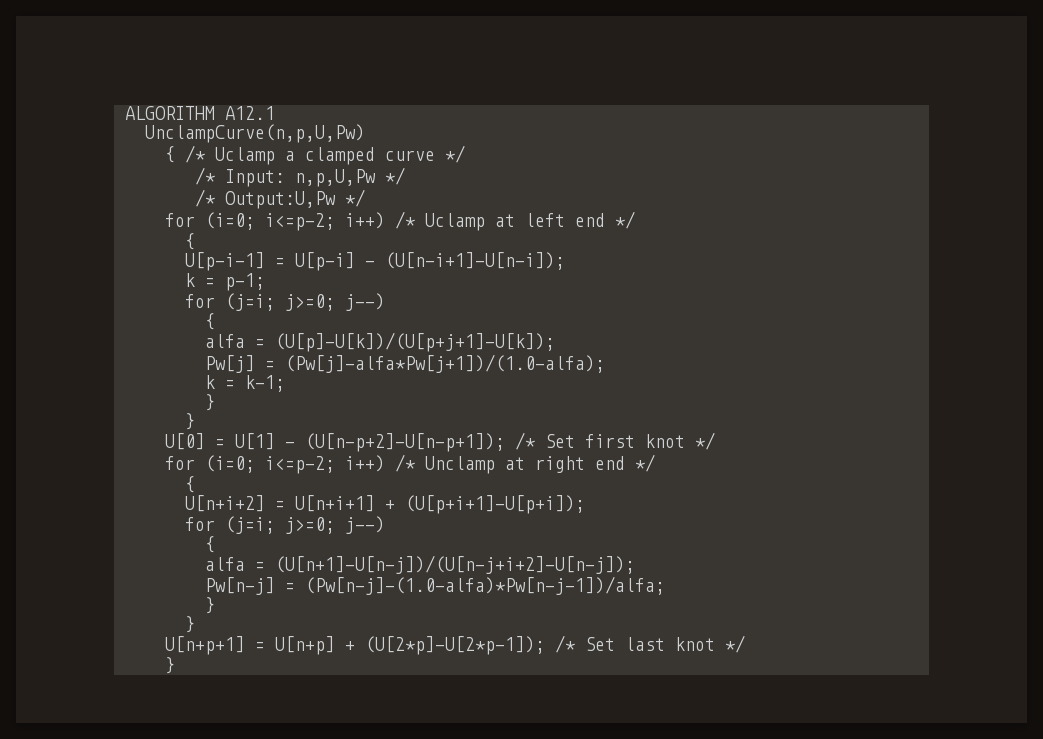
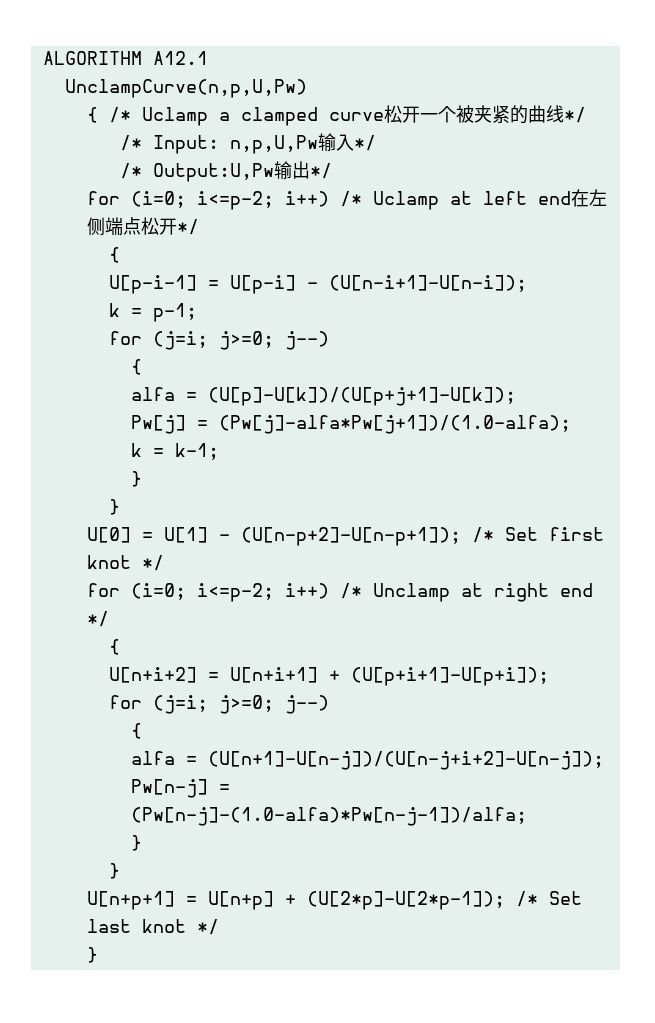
(435, 155) none -> [384,105,564,124] 松开一个被夹紧的曲线
(376, 178) none -> [318,133,354,152] 输入
(336, 200) none -> [274,161,310,180] 输出
(605, 220) none -> [571,189,607,207] [87,217,177,236] 在左侧端点松开

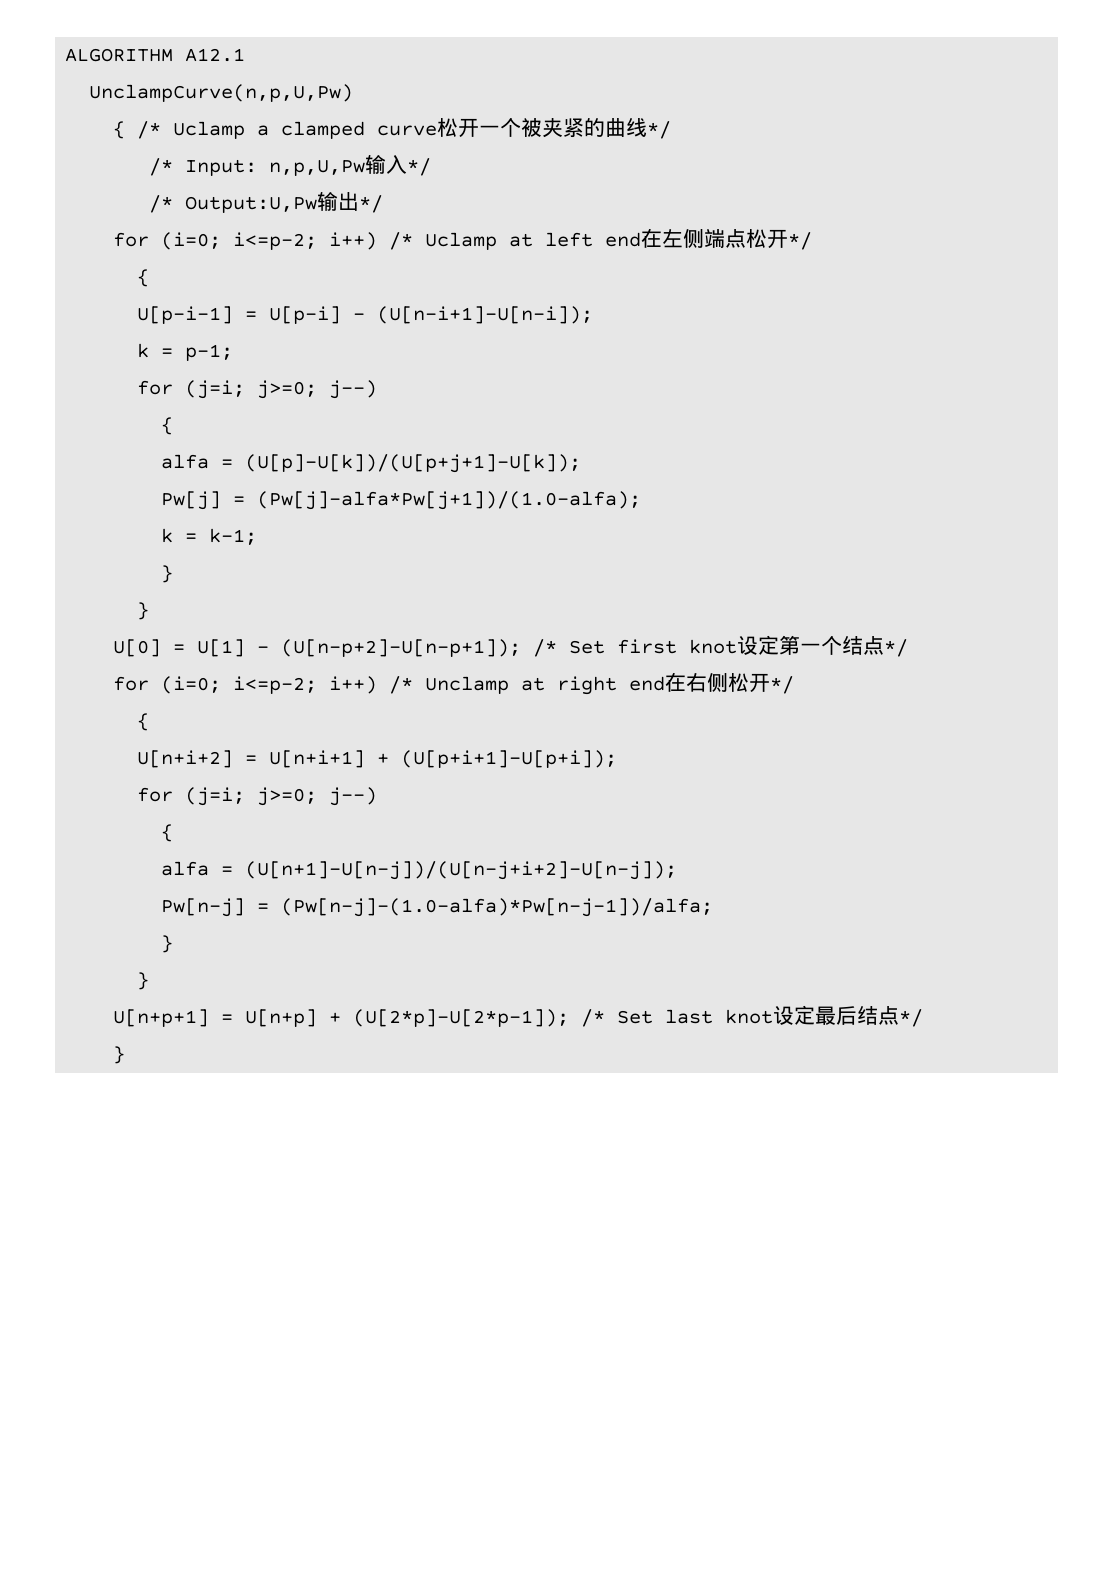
(131, 562) none -> [737,635,885,655] 设定第一个结点
(593, 590) none -> [665,672,771,693] 在右侧松开
(186, 926) none -> [773,1005,900,1025] 设定最后结点

